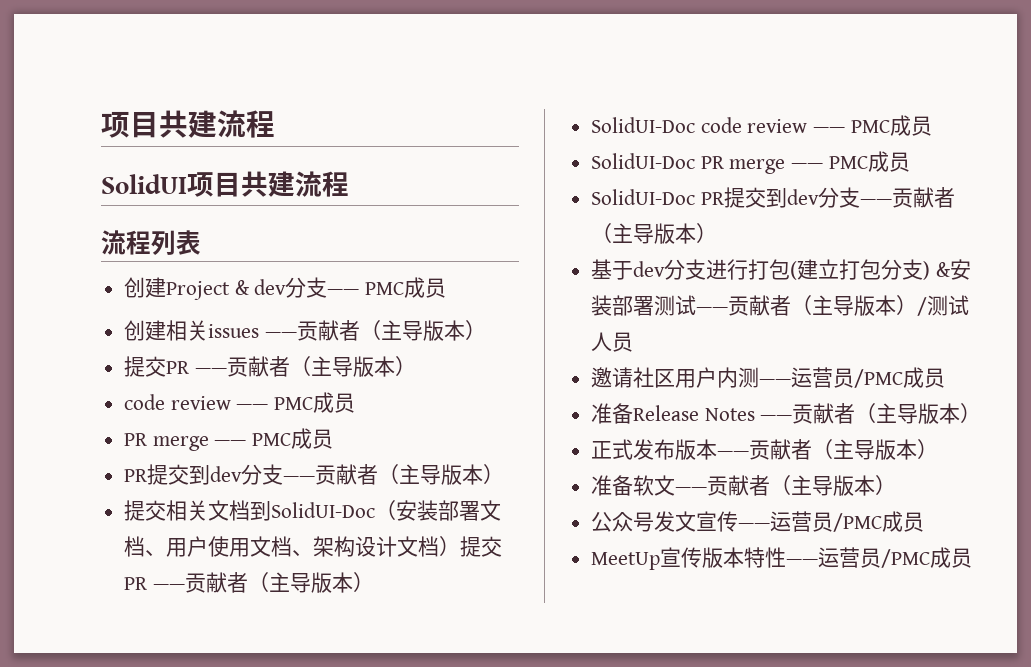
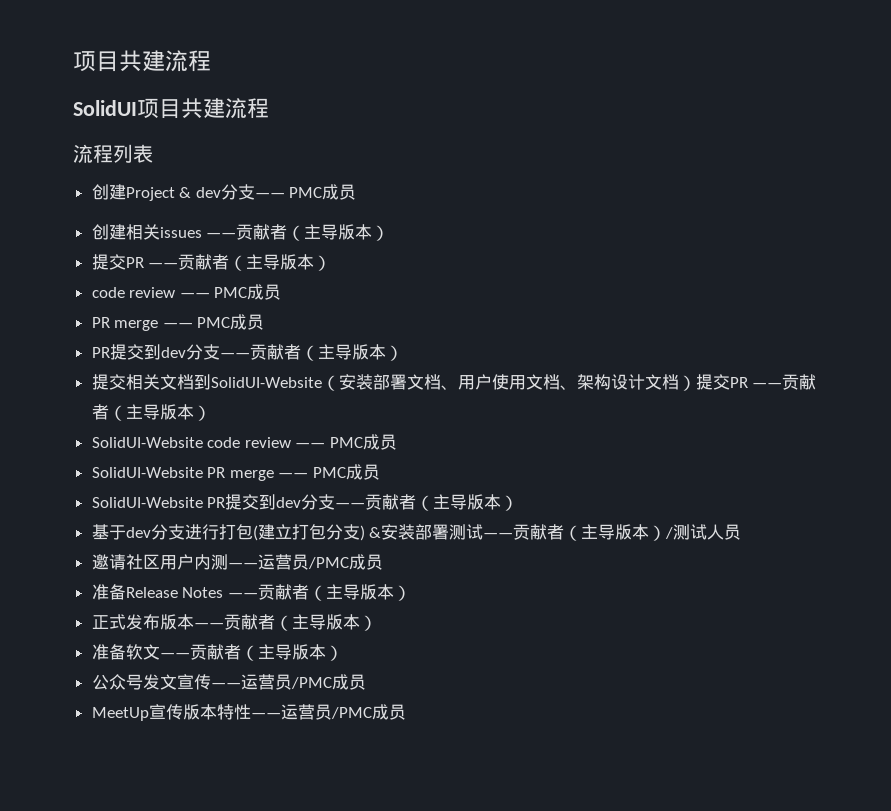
[271,502,376,518] SolidUI-Doc -> [210,377,322,388] SolidUI-Website
[591,115,932,136] [591,151,910,174] [591,189,696,205] SolidUI-Doc code review —— PMC成员 // SolidUI-Doc PR merge —— PMC成员 // SolidUI-Doc -> [91,434,398,450] [91,464,381,481] [91,497,203,508] SolidUI-Website code review —— PMC成员 // SolidUI-Website PR merge —— PMC成员 // SolidUI-Website

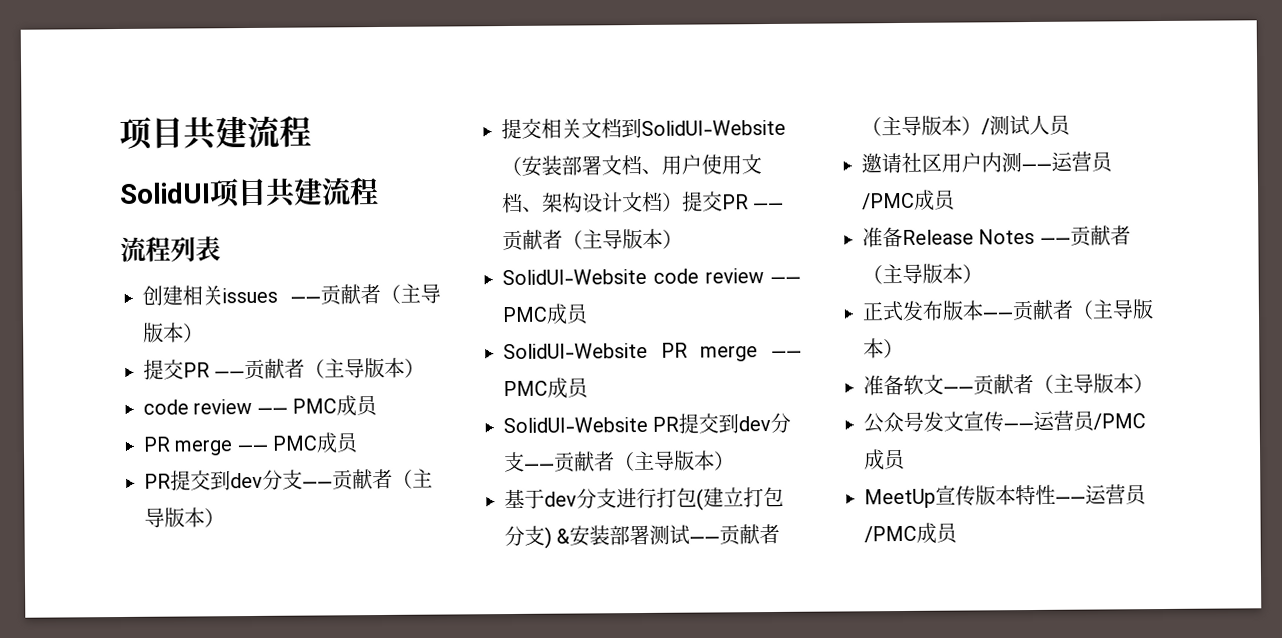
[91,184,357,201] // 创建Project & dev分支—— PMC成员 -> (221, 249) none

